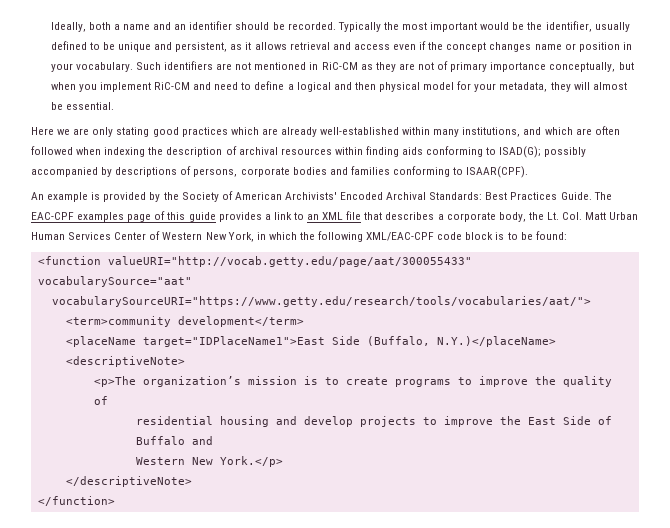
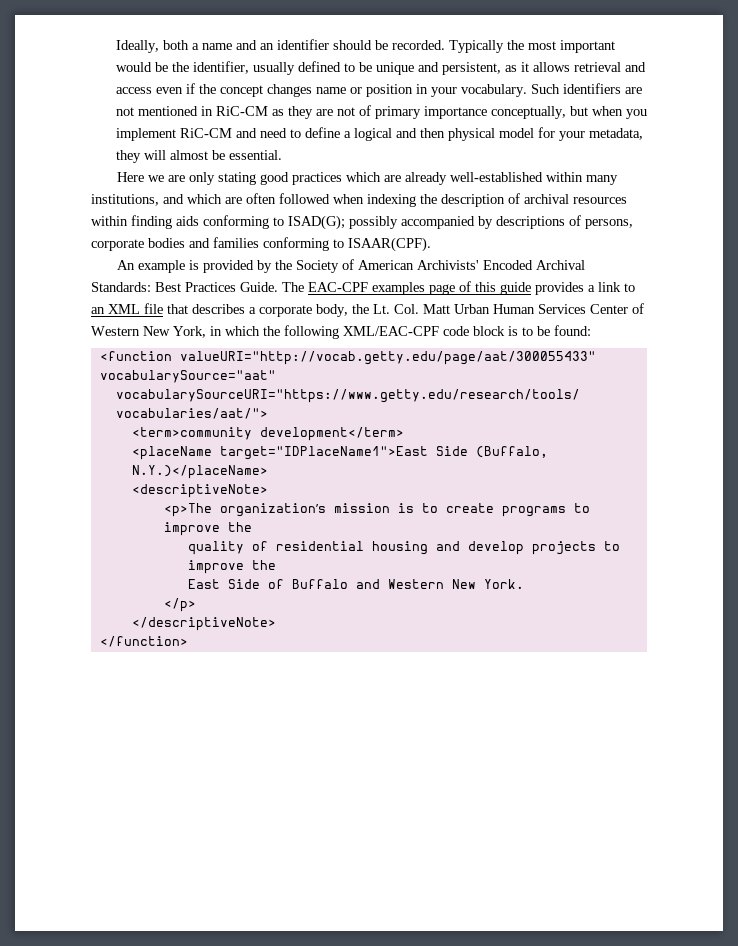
(556, 380) none -> (252, 527) //
(108, 400) // -> (268, 546) none
(521, 420) none -> (276, 565) //
[135,456,283,467] // Western New York.</p> -> [387,579,524,589] [163,598,196,612] Western New York. // </p>

